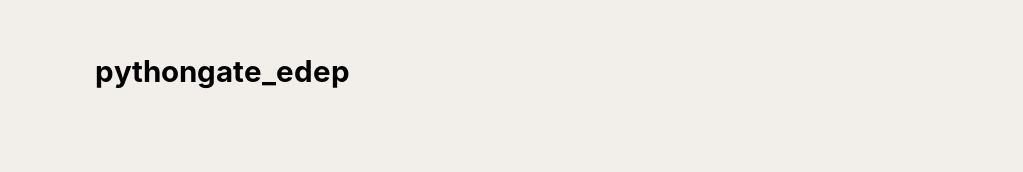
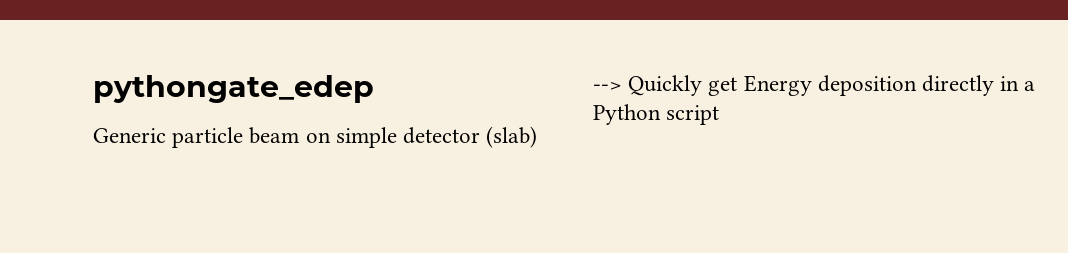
(350, 74) none -> [93,126,538,148] [593,75,1036,96] [593,104,720,125] // Generic particle beam on simple detector (slab) --> Quickly get Energy deposition directly in a Python script

